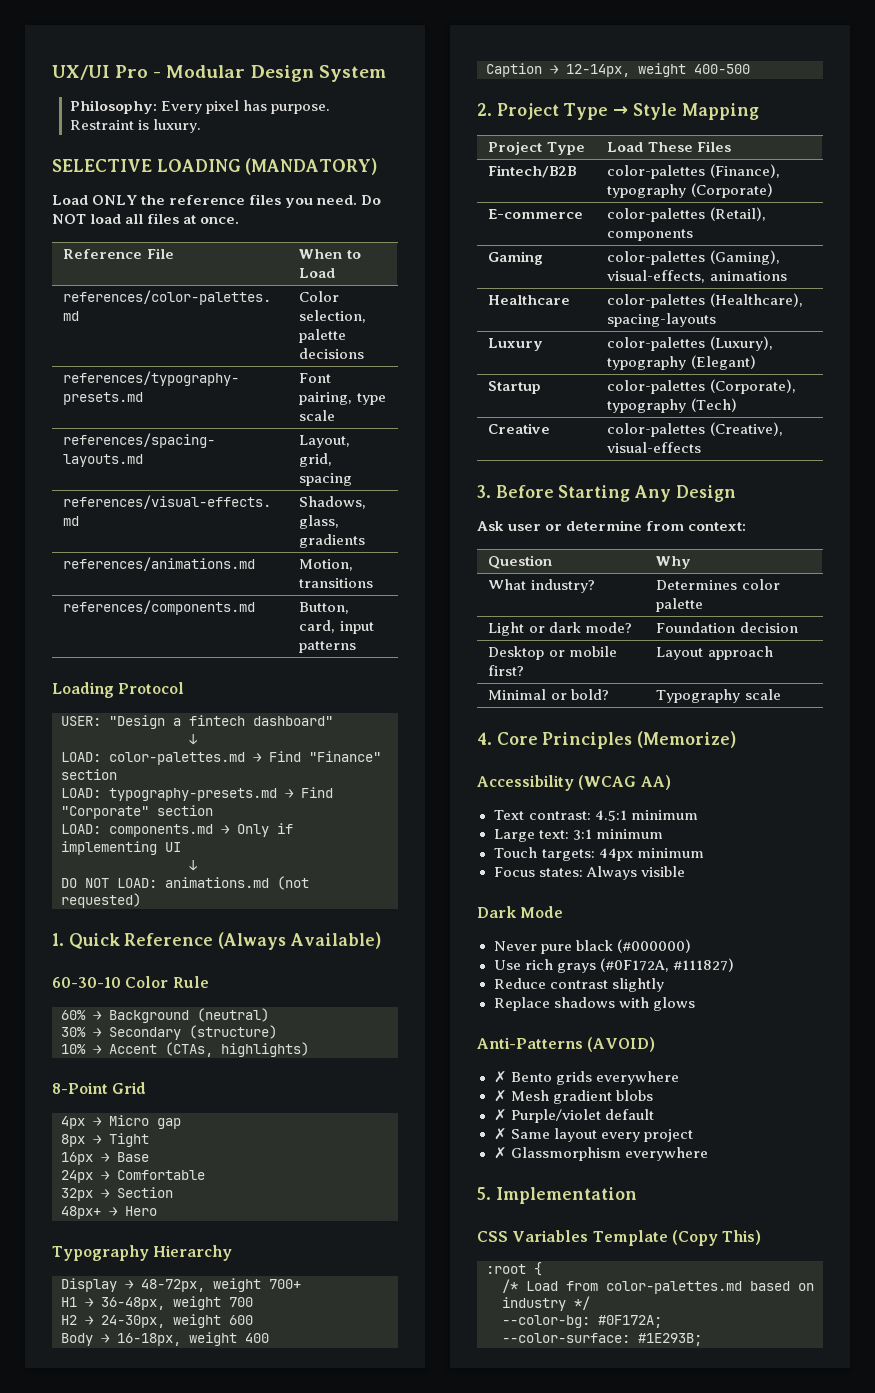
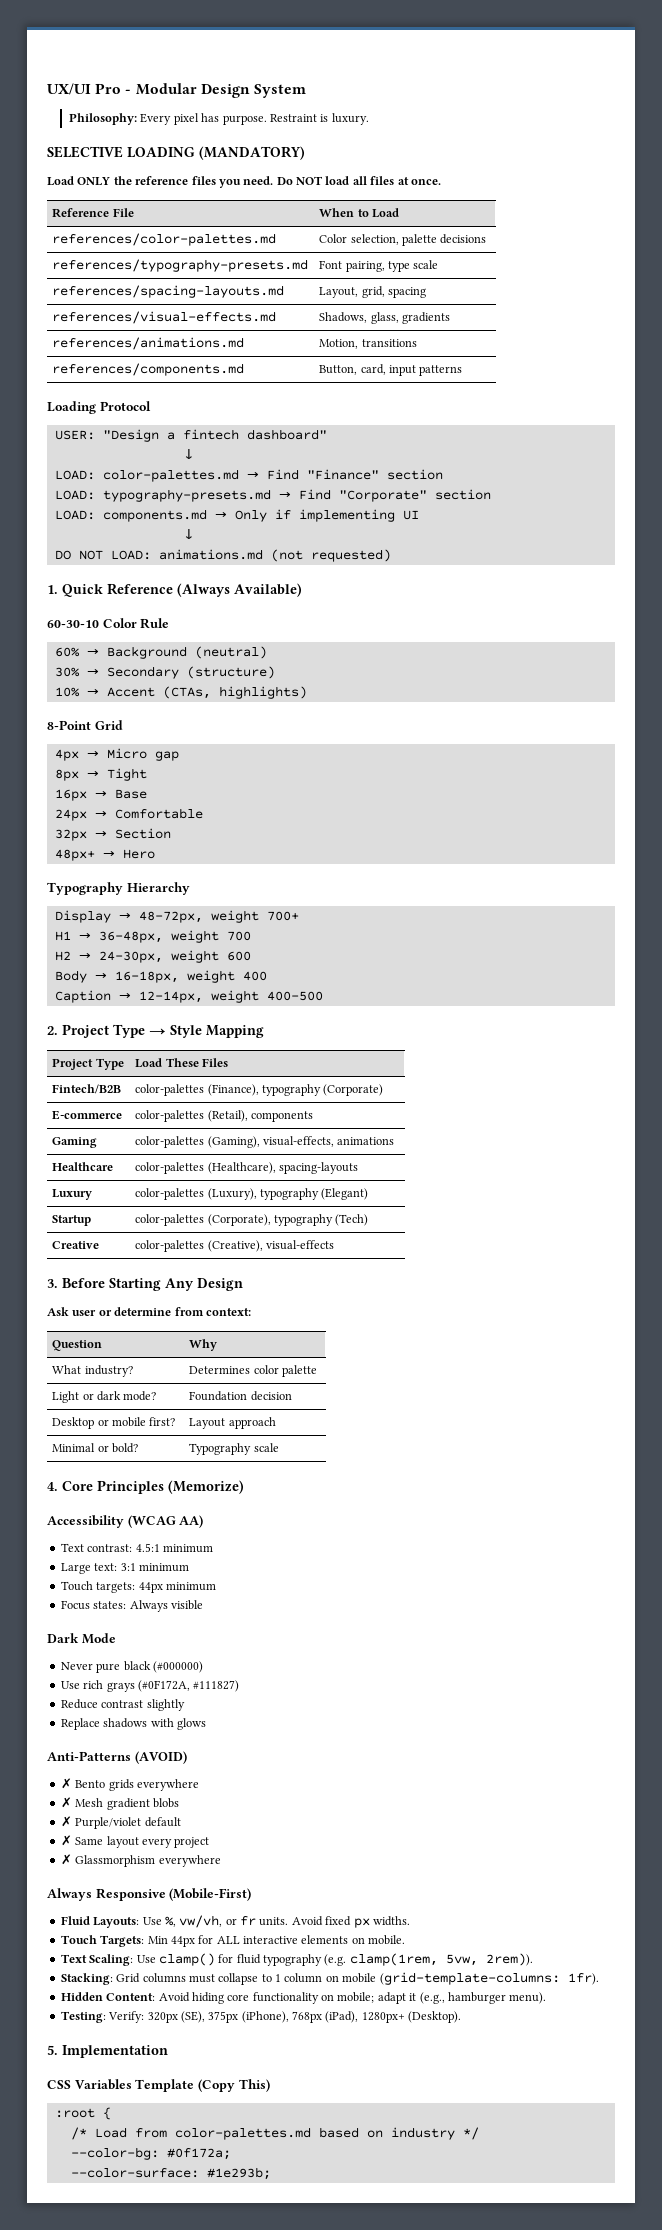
(708, 1154) none -> [47,1888,252,1901] [60,1915,410,1928] [60,1935,406,1947] [60,1953,533,1966] [60,1972,599,1985] [60,1992,547,2004] [60,2011,462,2023] // Always Responsive (Mobile-First) // Fluid Layouts: Use %, vw/vh, or fr units. Avoid fixed px widths. // Touch Targets: Min 44px for ALL interactive elements on mobile. // Text Scaling: Use clamp() for fluid typography (e.g. clamp(1rem, 5vw, 2rem)). // Stacking: Grid columns must collapse to 1 column on mobile (grid-template-columns: 1fr). // Hidden Content: Avoid hiding core functionality on mobile; adapt it (e.g., hamburger menu). // Testing: Verify: 320px (SE), 375px (iPhone), 768px (iPad), 1280px+ (Desktop).
[598,1315,662,1328] #0F172A; -> [166,2148,231,2160] #0f172a;
[638,1333,702,1346] #1E293B; -> [206,2167,271,2180] #1e293b;

